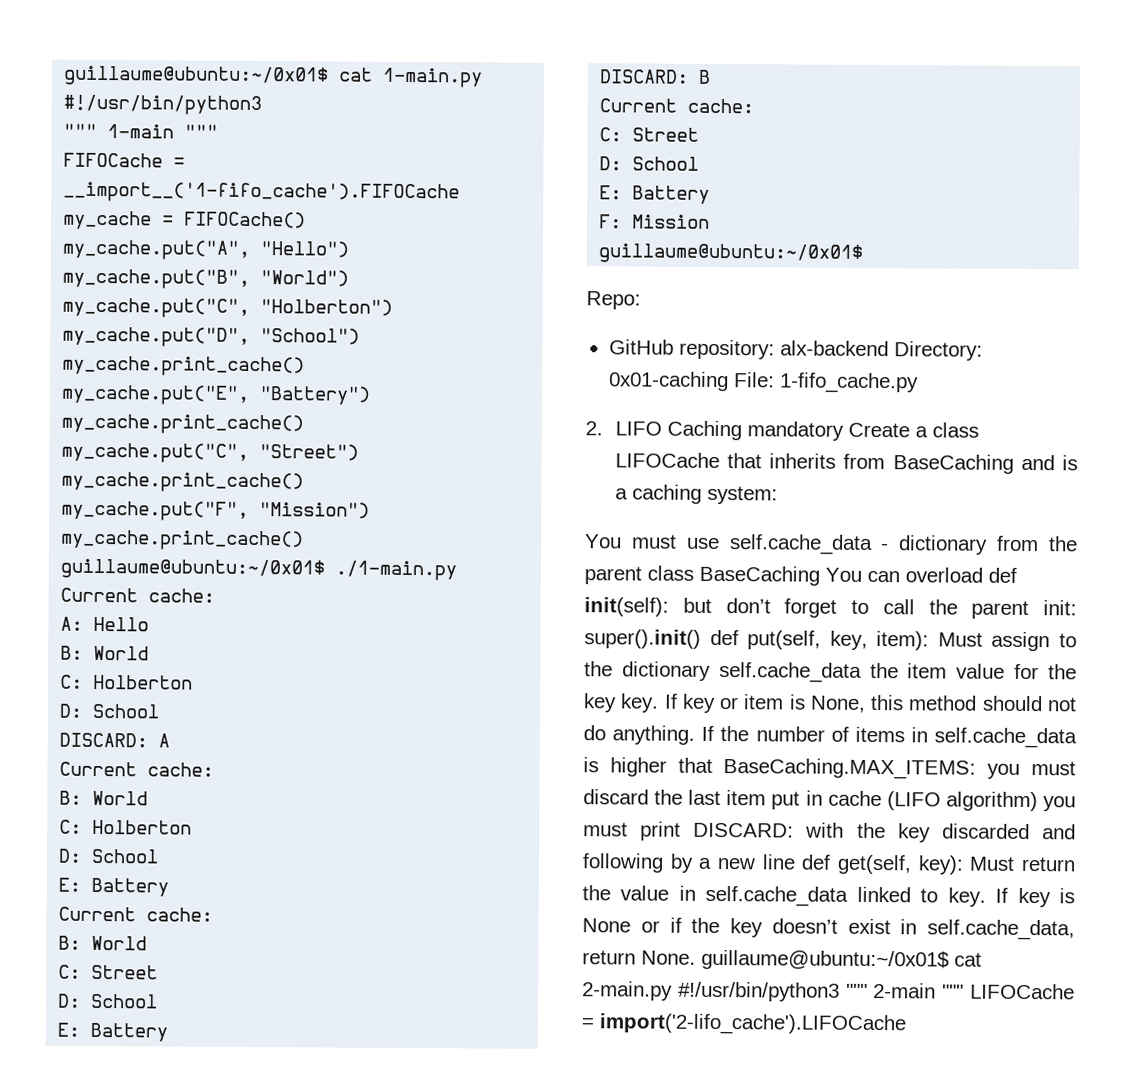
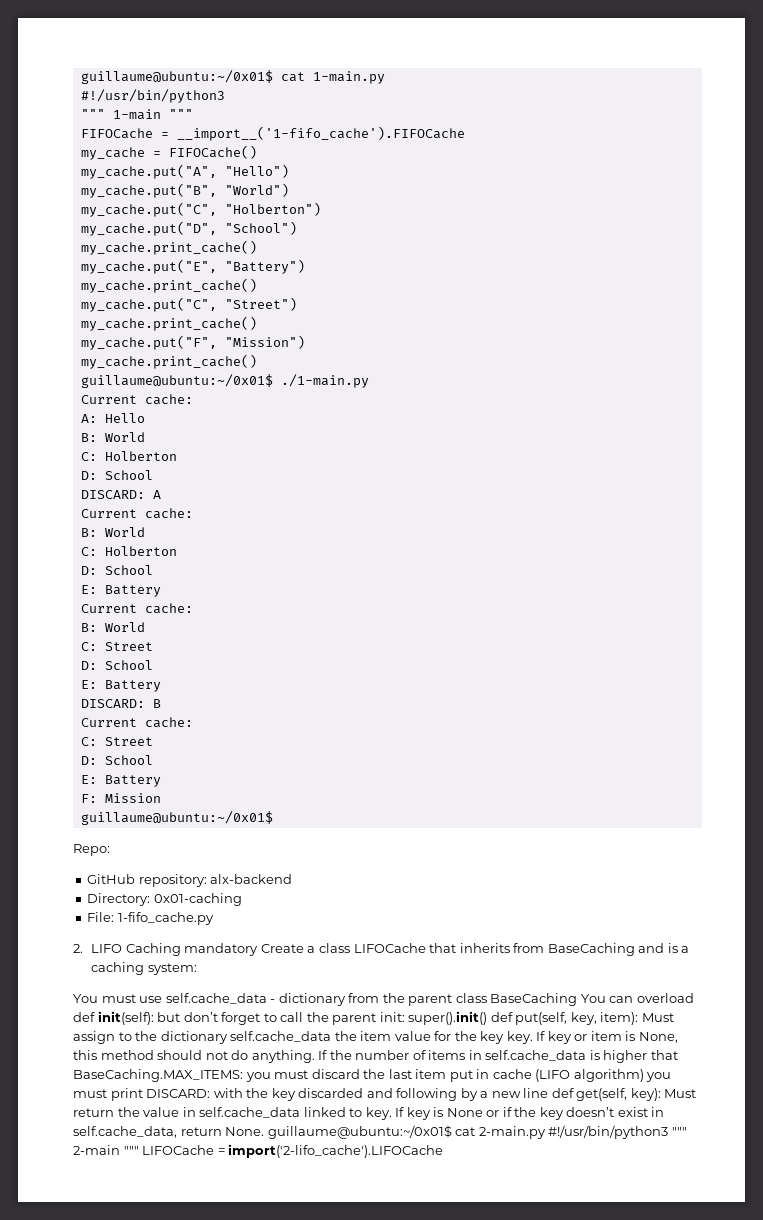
(889, 348) none -> (293, 879) //
(729, 381) none -> (242, 899) //

